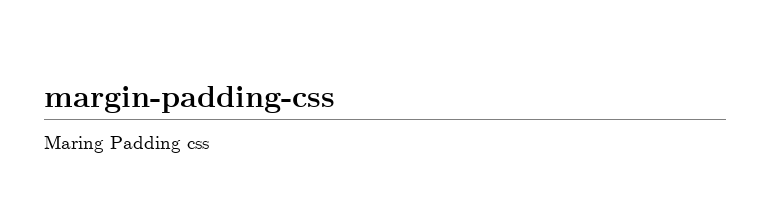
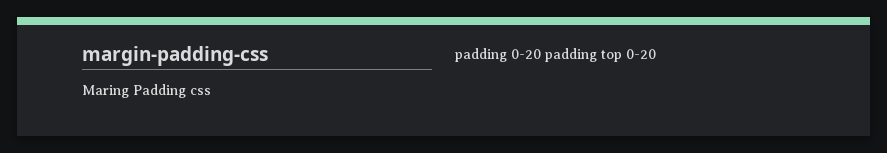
(209, 145) none -> [455,48,656,62] // padding 0-20 padding top 0-20

